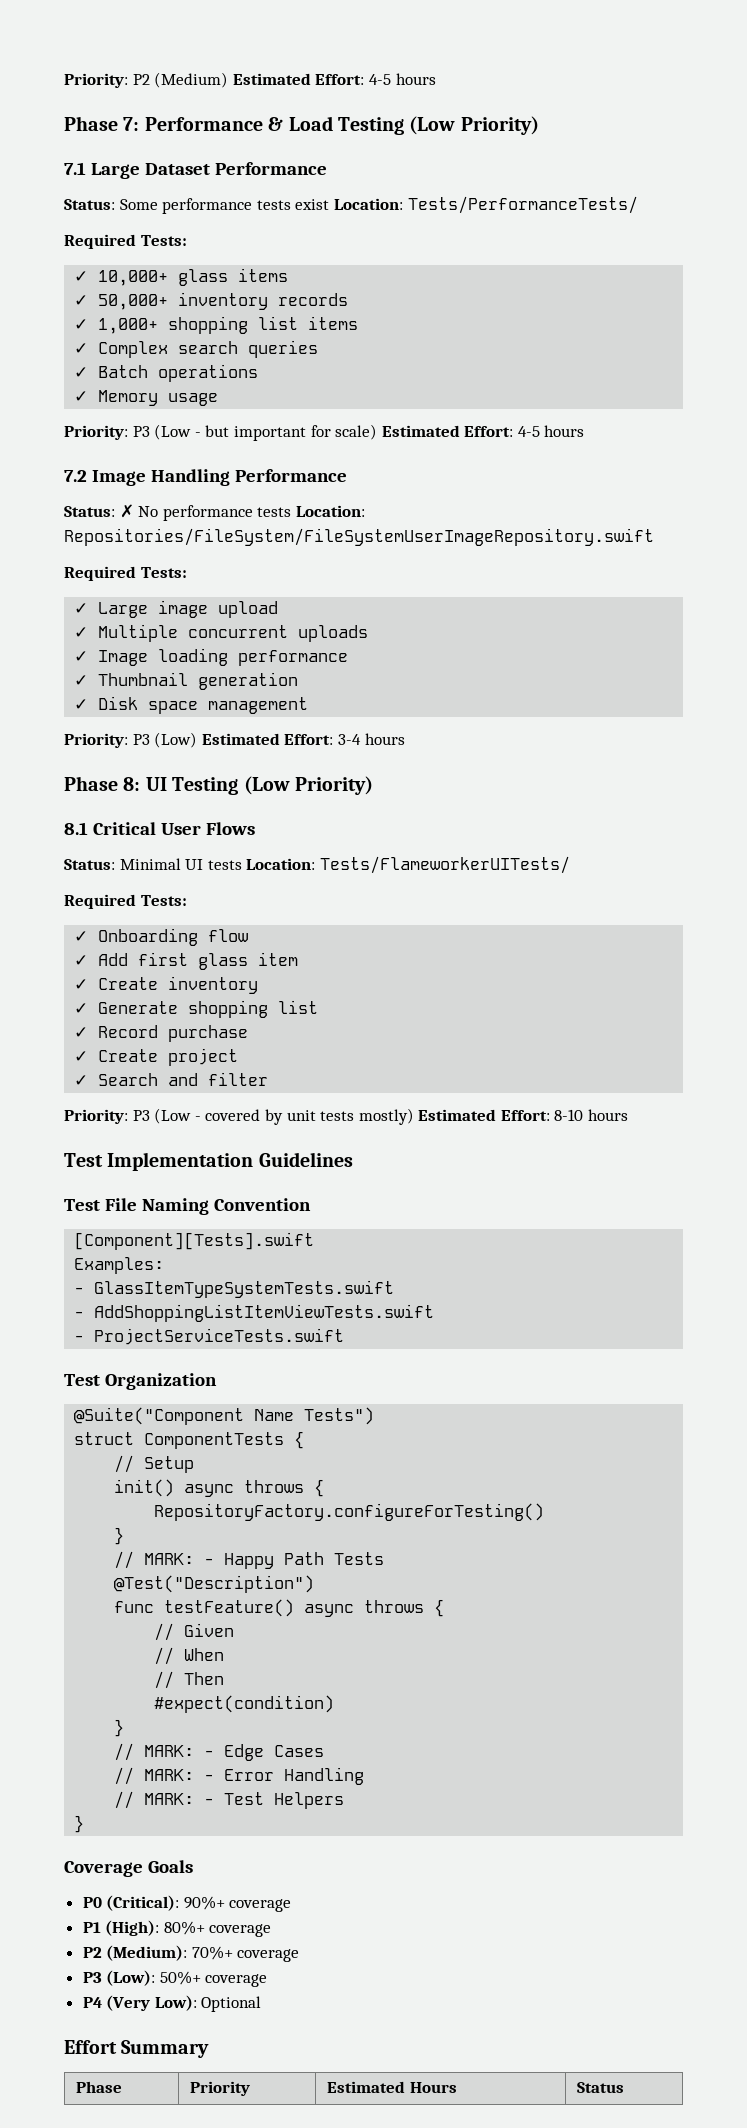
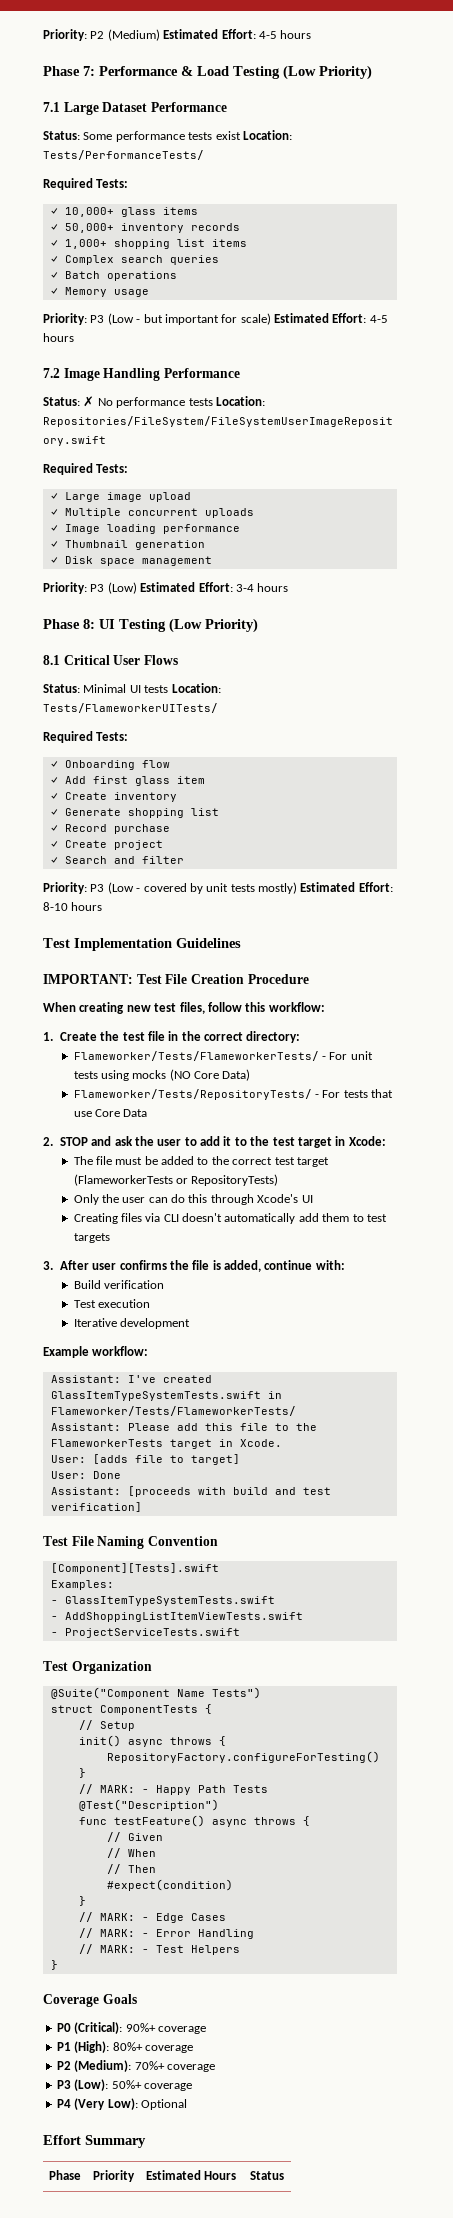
(353, 1159) none -> [43,974,309,984] [43,1002,325,1014] [43,1031,301,1043] [73,1051,373,1061] [73,1069,251,1081] [73,1089,394,1100] [73,1109,148,1117] [43,1136,386,1148] [73,1156,329,1167] [73,1174,279,1186] [73,1194,313,1205] [73,1213,387,1224] [73,1233,110,1243] [43,1260,345,1272] [73,1280,164,1289] [73,1299,150,1308] [73,1318,190,1329] [43,1346,149,1358] [50,1375,212,1383] [50,1391,282,1401] [50,1406,296,1416] [50,1423,317,1431] [50,1439,282,1449] [50,1454,240,1465] [50,1471,121,1479] [50,1486,331,1497] [50,1502,142,1512] // IMPORTANT: Test File Creation Procedure // When creating new test files, follow this workflow: // 1. Create the test file in the correct directory: // Flameworker/Tests/FlameworkerTests/ - For unit tests using mocks (NO Core Data) // Flameworker/Tests/RepositoryTests/ - For tests that use Core Data // 2. STOP and ask the user to add it to the test target in Xcode: // The file must be added to the correct test target (FlameworkerTests or RepositoryTests) // Only the user can do this through Xcode's UI // Creating files via CLI doesn't automatically add them to test targets // 3. After user confirms the file is added, continue with: // Build verification // Test execution // Iterative development // Example workflow: // Assistant: I've created GlassItemTypeSystemTests.swift in Flameworker/Tests/FlameworkerTests/ // Assistant: Please add this file to the FlameworkerTests target in Xcode. // User: [adds file to target] // User: Done // Assistant: [proceeds with build and test verification]

